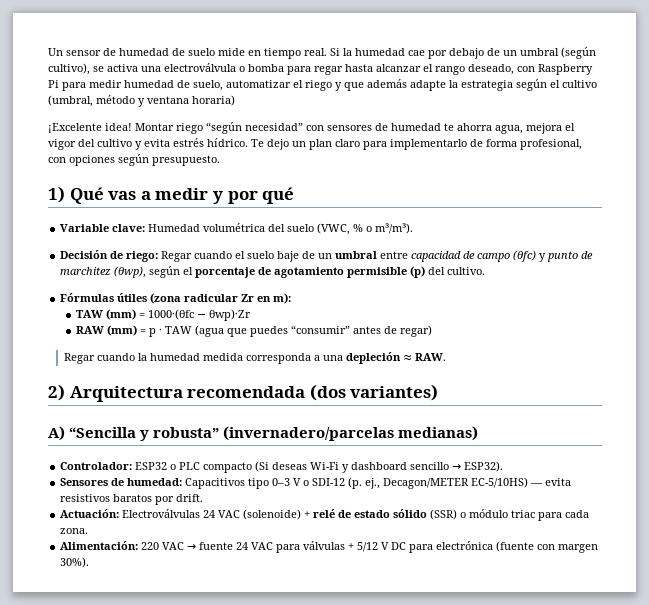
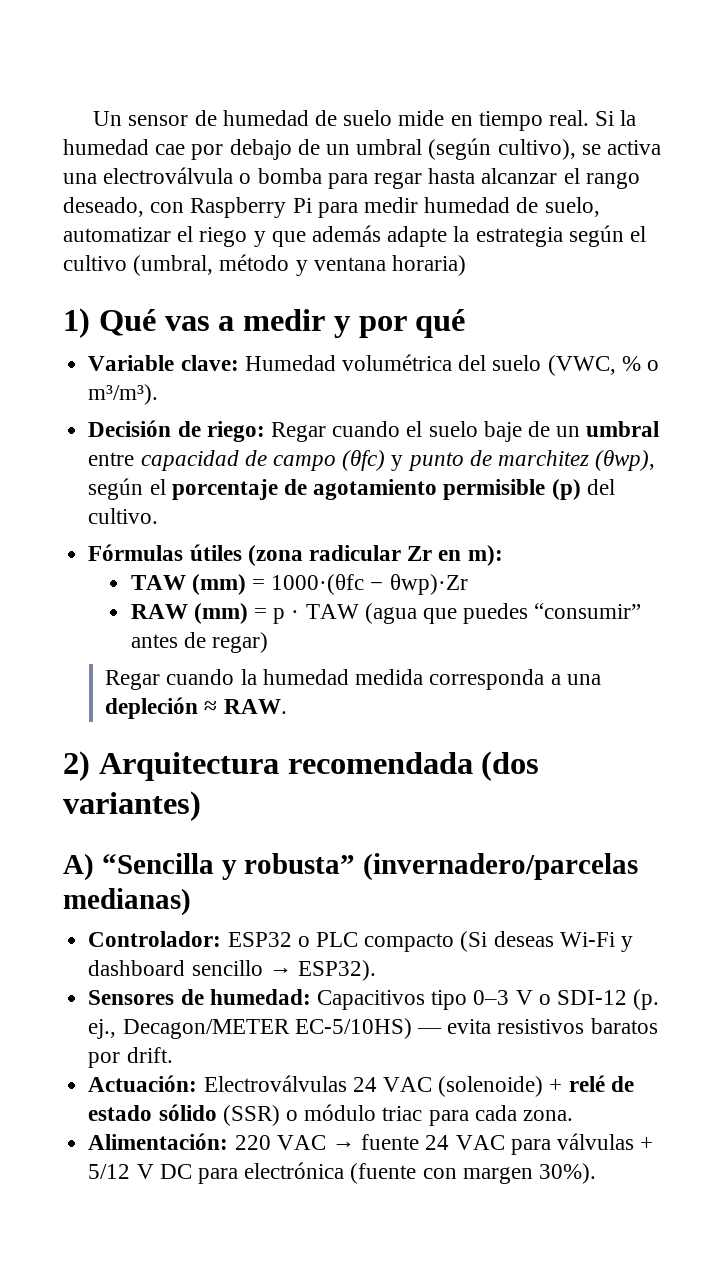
[48,122,575,134] [48,138,582,150] [48,154,220,166] // ¡Excelente idea! Montar riego “según necesidad” con sensores de humedad te ahorra agua, mejora el vigor del cultivo y evita estrés hídrico. Te dejo un plan claro para implementarlo de forma profesional, con opciones según presupuesto. -> (467, 265) none

